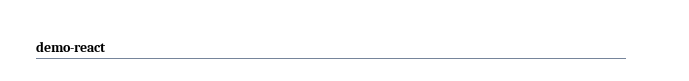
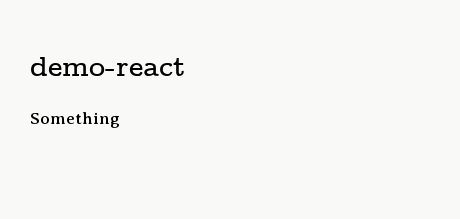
(106, 46) none -> [30,112,120,128] // Something

